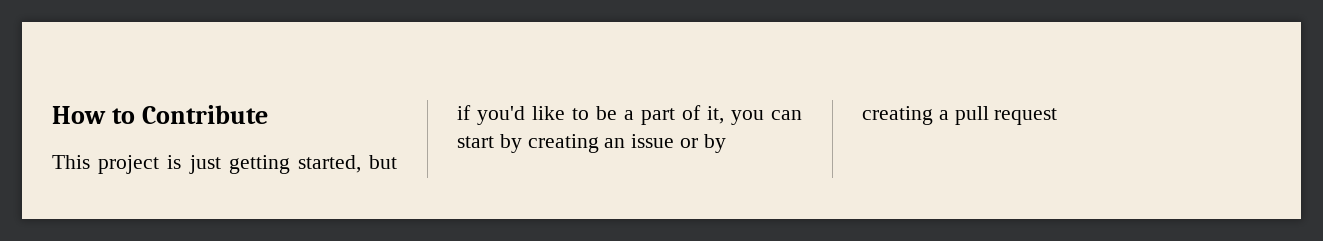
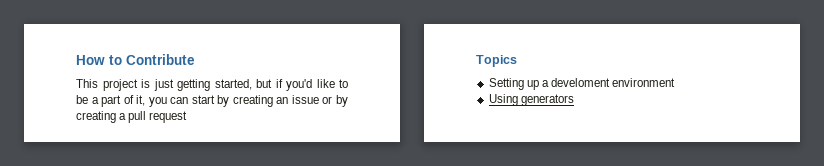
(1058, 116) none -> [476,55,517,67] [488,78,676,90] [488,94,574,106] // Topics // Setting up a develoment environment // Using generators

